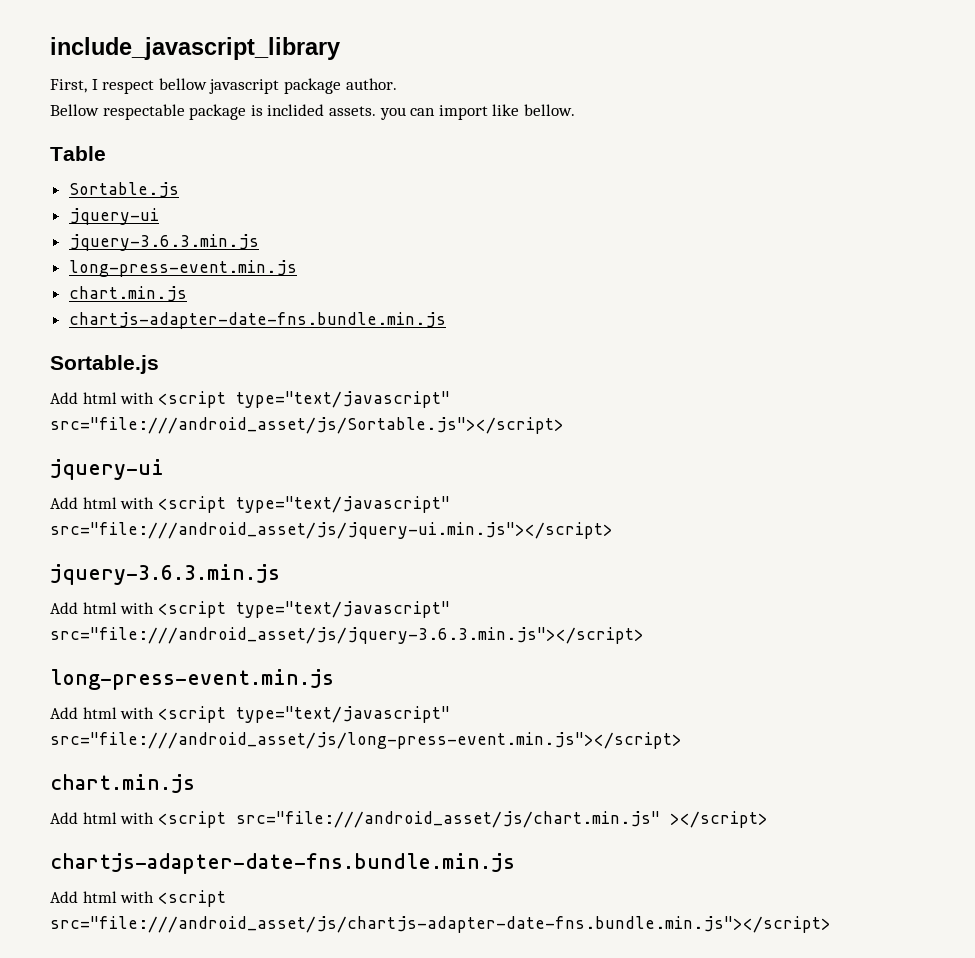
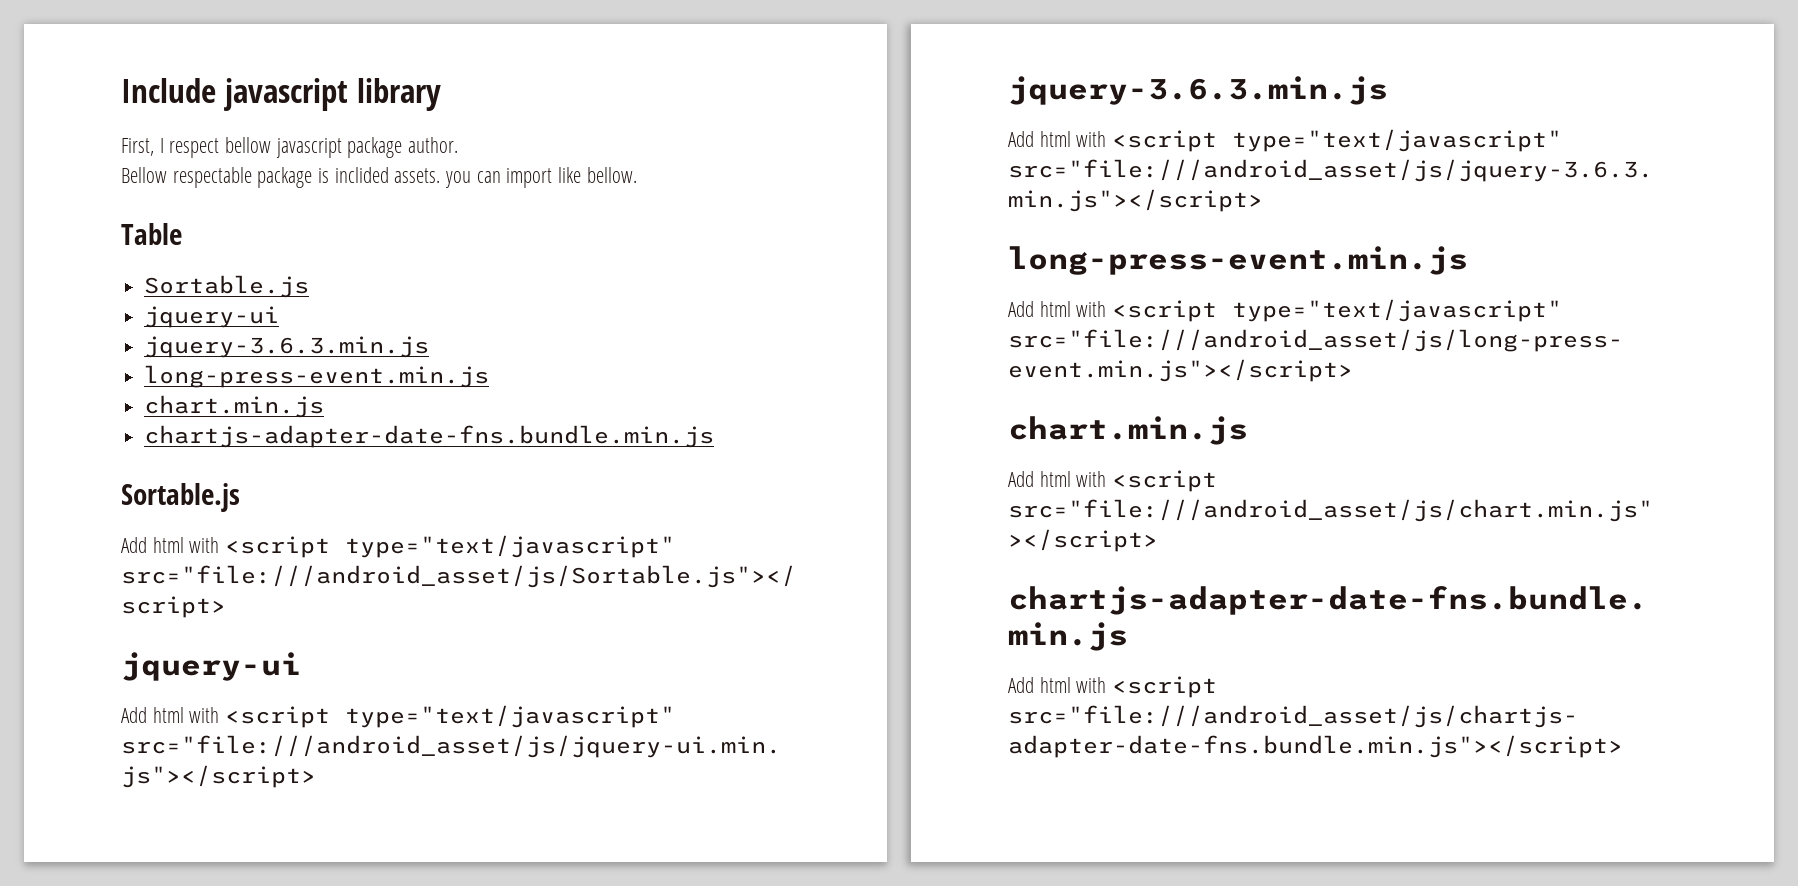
[50,37,340,60] include_javascript_library -> [121,78,441,111] Include javascript library

